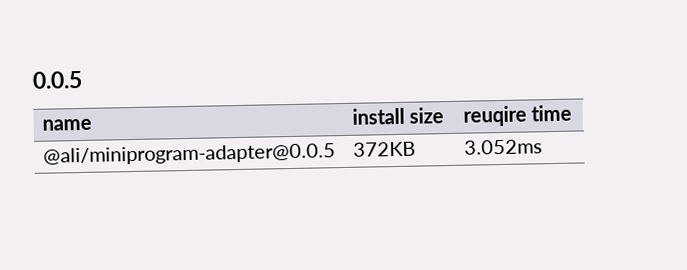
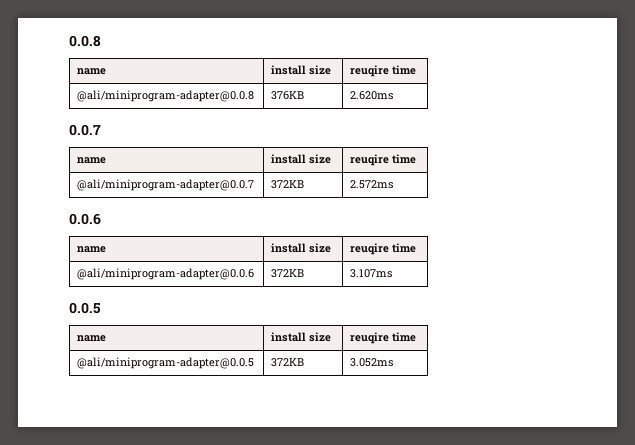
(32, 79) none -> [69,35,101,47] [77,68,107,75] [271,65,332,75] [350,65,417,77] [77,90,255,102] [271,91,305,100] [350,91,394,100] [69,124,101,136] [77,157,107,164] [271,154,332,164] [350,154,417,166] [77,179,255,191] [271,180,305,189] [350,180,394,189] [69,213,101,225] [77,246,107,253] [271,243,332,253] [350,243,417,255] [77,268,255,280] [271,269,305,278] [350,269,393,278] 0.0.8 // name | install size | reuqire time // @ali/miniprogram-adapter@0.0.8 | 376KB | 2.620ms // 0.0.7 // name | install size | reuqire time // @ali/miniprogram-adapter@0.0.7 | 372KB | 2.572ms // 0.0.6 // name | install size | reuqire time // @ali/miniprogram-adapter@0.0.6 | 372KB | 3.107ms //

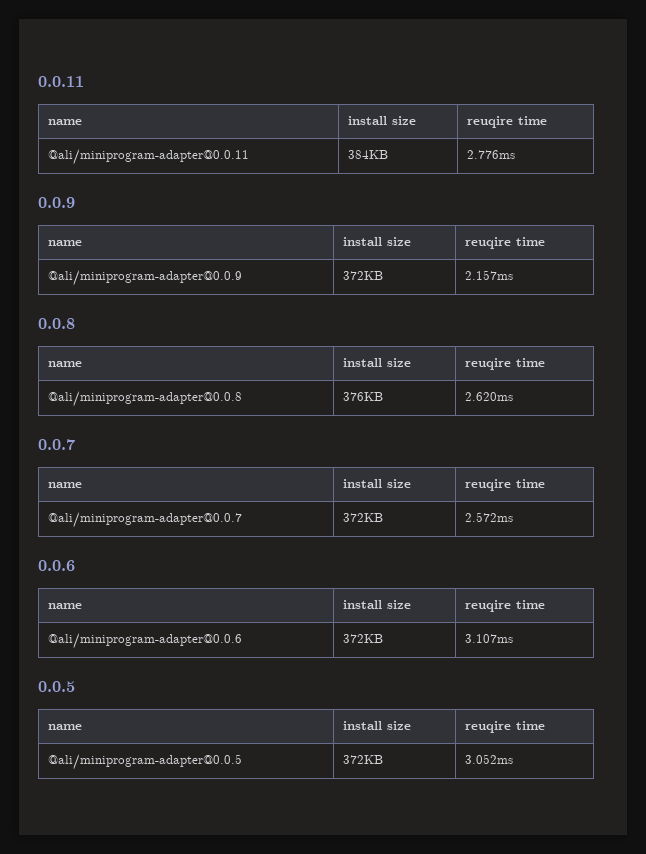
(69, 41) none -> [38,76,84,87] [47,119,82,125] [347,116,416,125] [466,116,547,128] [47,149,249,165] [347,150,388,159] [466,150,515,159] [38,197,75,208] [47,240,82,246] [342,237,411,246] [464,237,545,249] [47,270,242,286] [342,271,383,280] [464,270,513,280] 0.0.11 // name | install size | reuqire time // @ali/miniprogram-adapter@0.0.11 | 384KB | 2.776ms // 0.0.9 // name | install size | reuqire time // @ali/miniprogram-adapter@0.0.9 | 372KB | 2.157ms //

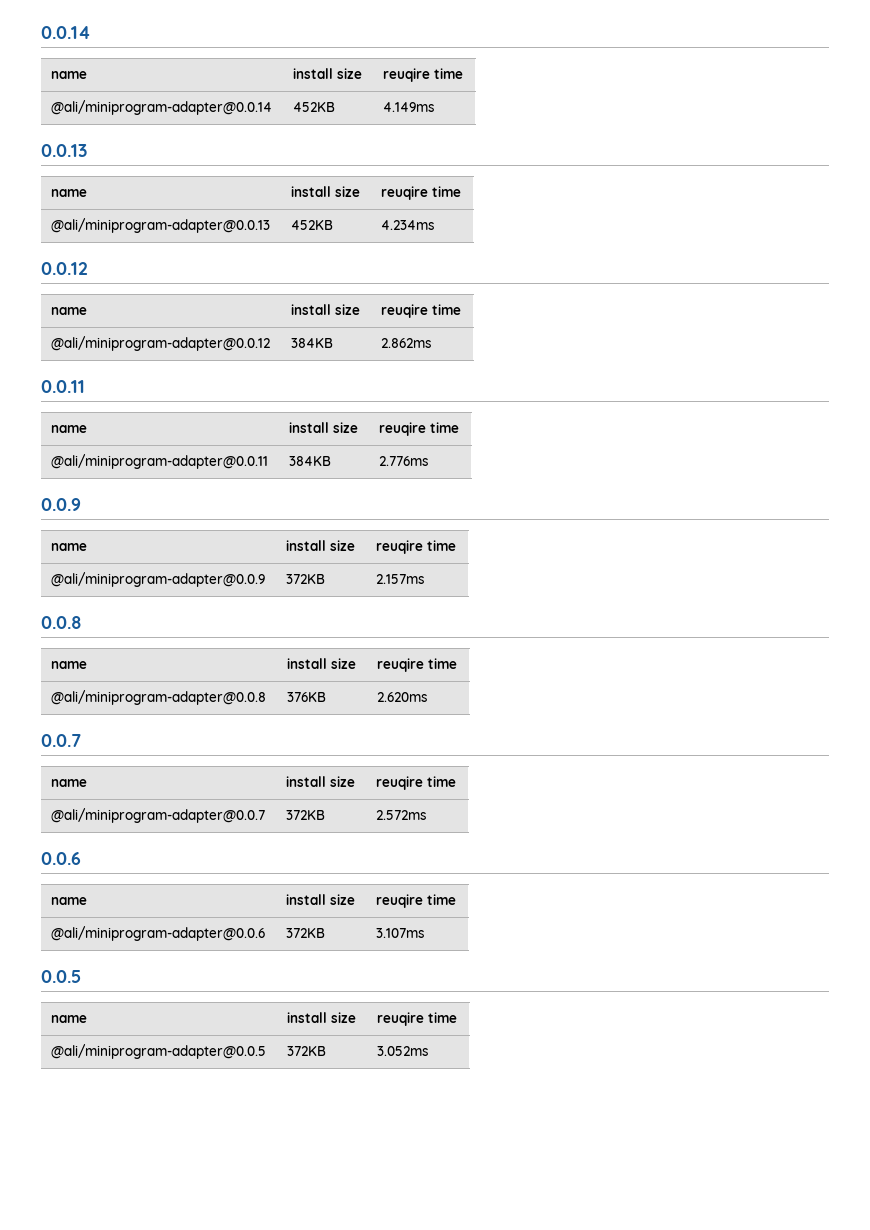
(38, 81) none -> [41,26,91,39] [51,71,88,79] [293,68,363,79] [383,68,464,82] [51,100,273,115] [293,102,336,112] [383,102,435,112] [41,144,87,157] [51,189,88,197] [291,186,361,197] [381,186,462,200] [51,218,271,233] [291,220,334,230] [381,220,435,230] [41,262,88,275] [51,307,88,315] [291,304,361,315] [381,304,462,318] [51,336,271,351] [291,338,334,348] [381,338,432,348] 0.0.14 // name | install size | reuqire time // @ali/miniprogram-adapter@0.0.14 | 452KB | 4.149ms // 0.0.13 // name | install size | reuqire time // @ali/miniprogram-adapter@0.0.13 | 452KB | 4.234ms // 0.0.12 // name | install size | reuqire time // @ali/miniprogram-adapter@0.0.12 | 384KB | 2.862ms //

